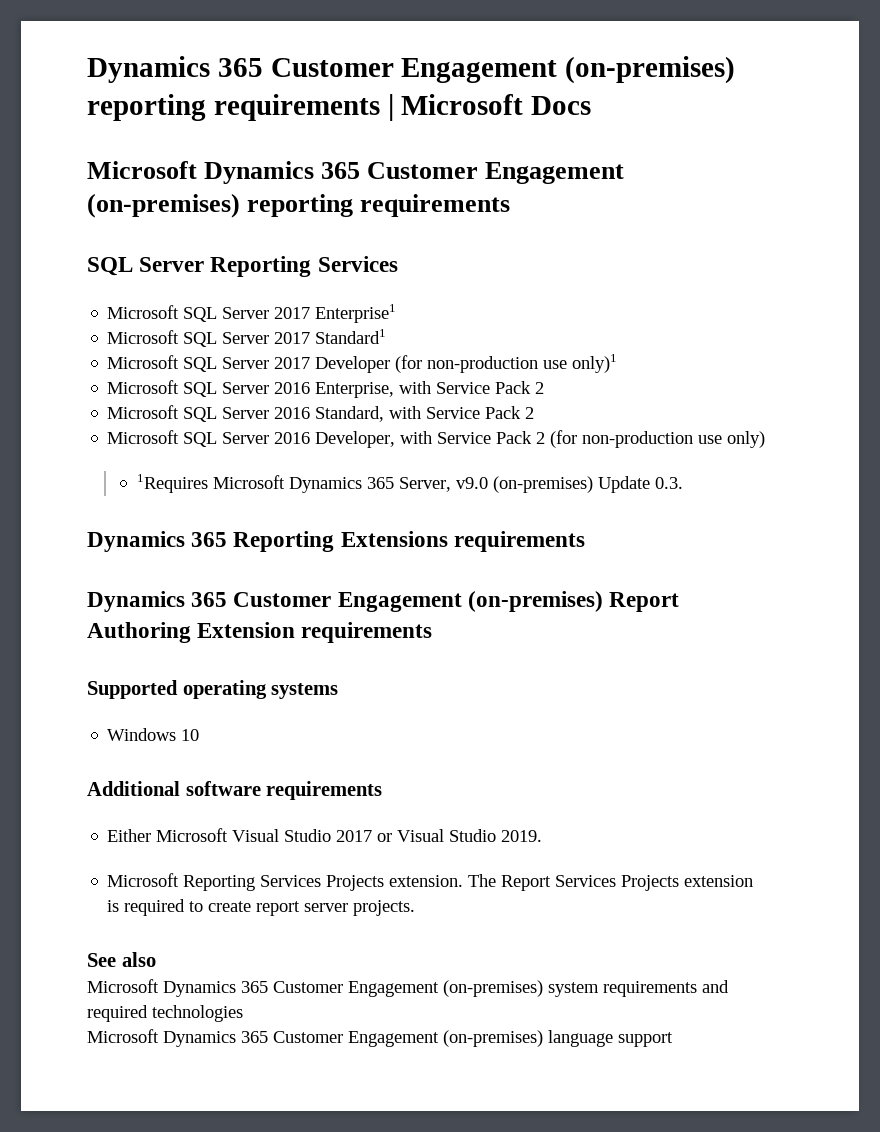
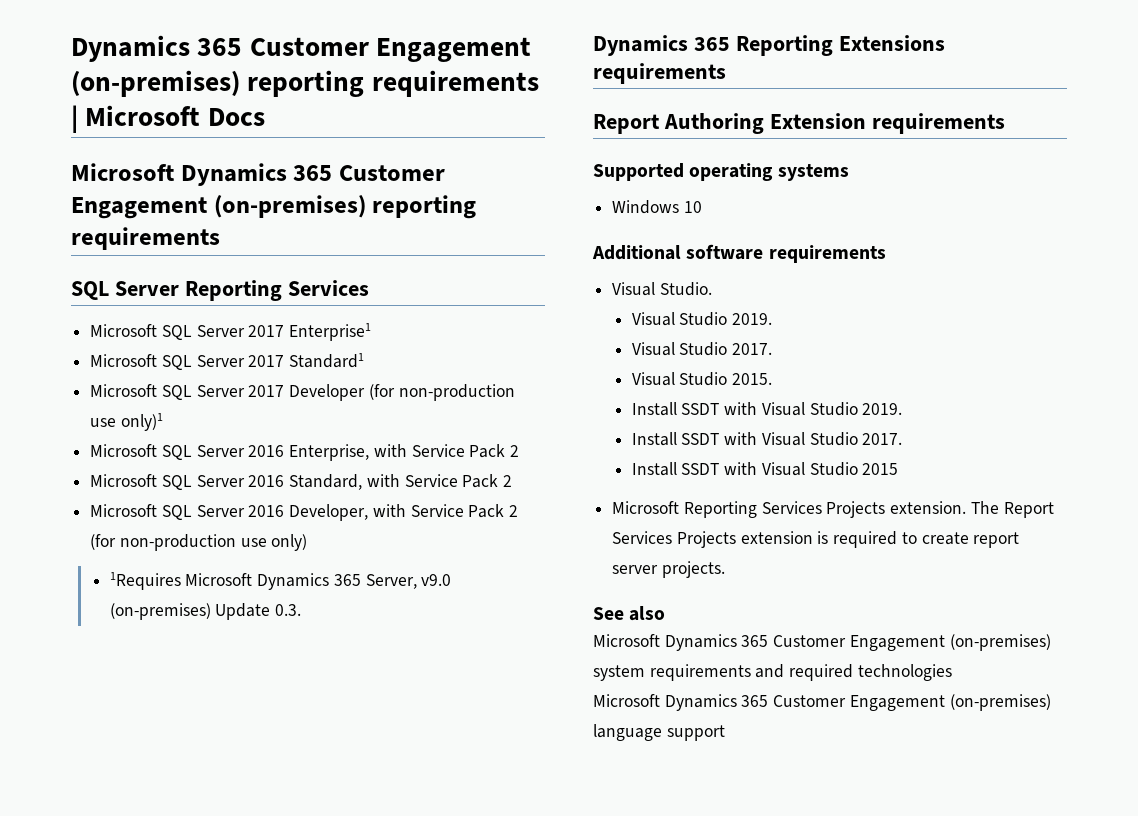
[87,591,603,612] Dynamics 365 Customer Engagement (on-premises) -> (726, 73) none
[107,828,543,842] Either Microsoft Visual Studio 2017 or Visual Studio 2019. -> [612,282,712,296] [631,312,773,326] [631,342,773,356] [631,372,773,386] [631,402,903,416] [631,432,903,446] [631,462,899,476] Visual Studio. // Visual Studio 2019. // Visual Studio 2017. // Visual Studio 2015. // Install SSDT with Visual Studio 2019. // Install SSDT with Visual Studio 2017. // Install SSDT with Visual Studio 2015

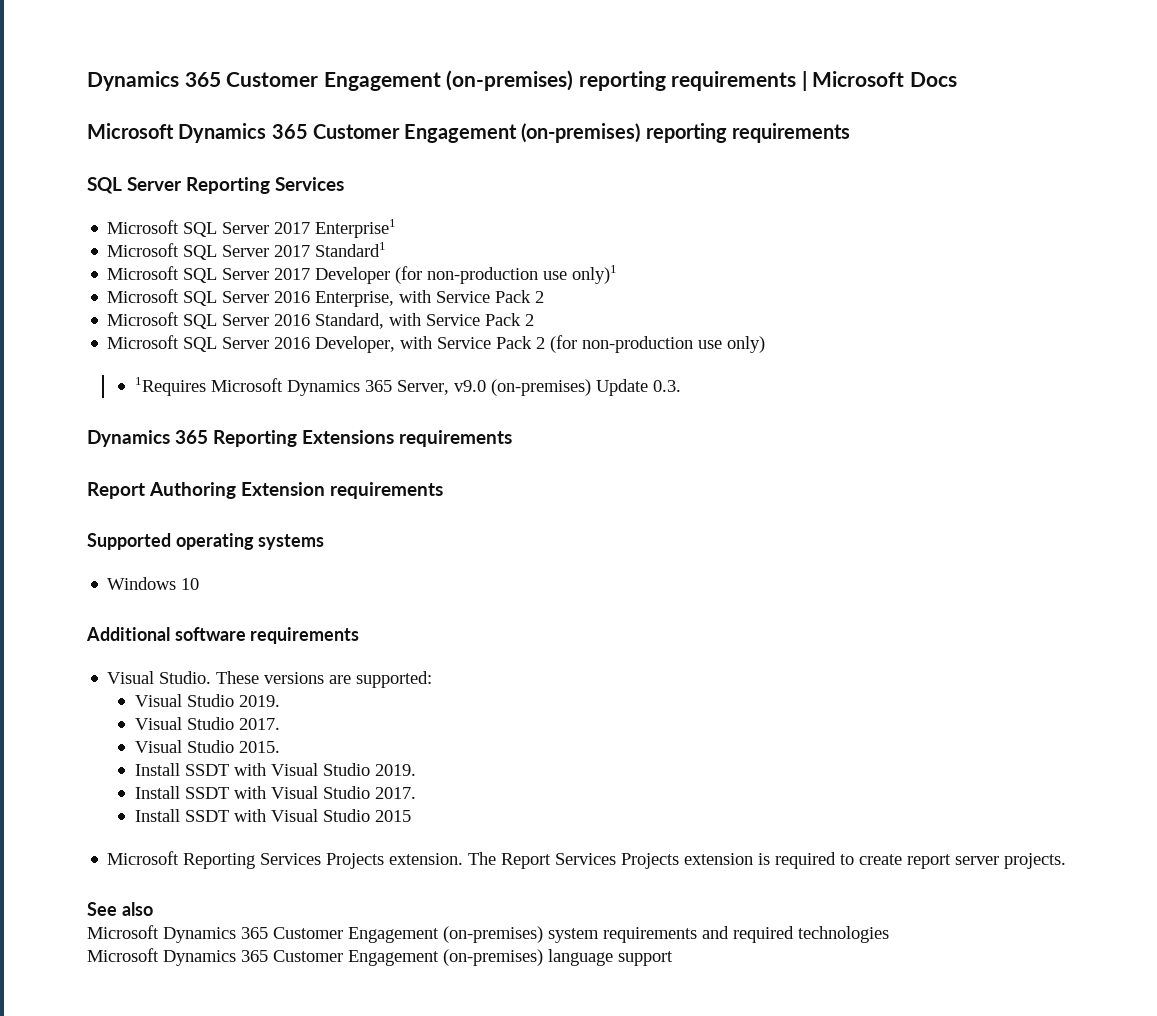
(712, 289) none -> [216,671,433,688] These versions are supported:

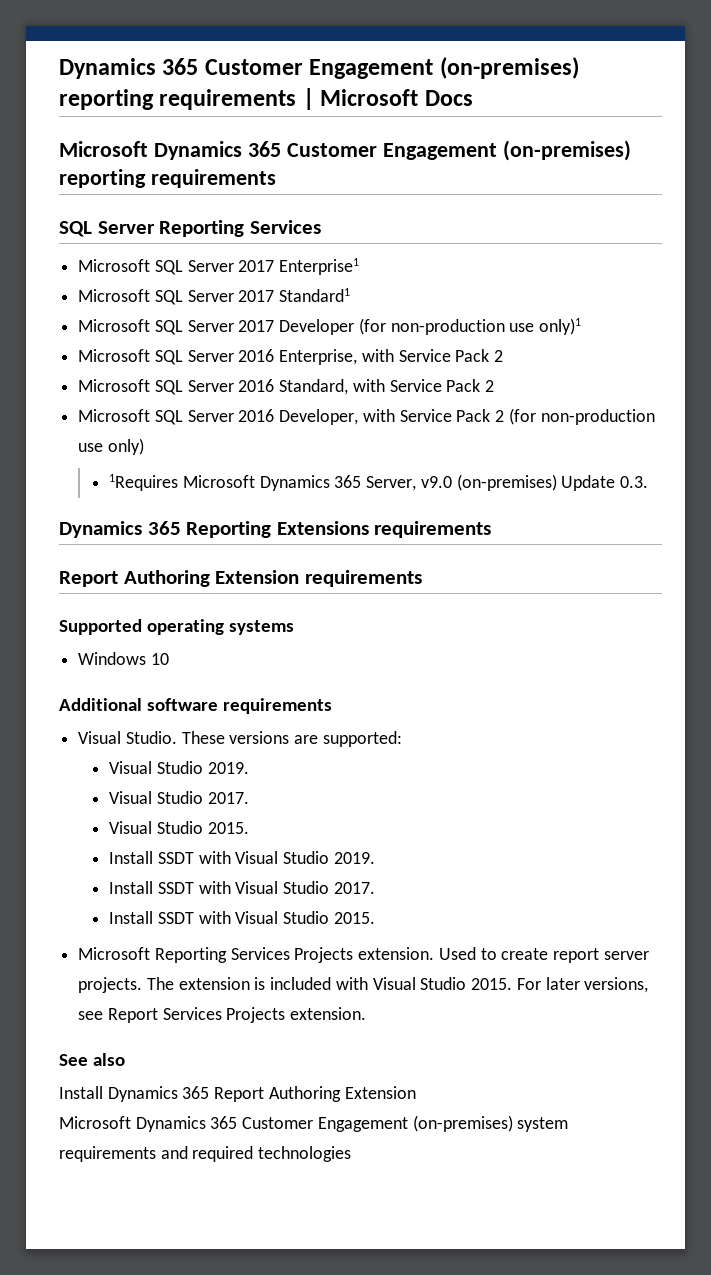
[374,810,411,822] 2015 -> [333,912,375,924] 2015.
[468,852,837,869] The Report Services Projects extension is required -> [438,947,476,960] Used
[87,902,153,916] // See also -> [146,977,649,993] [78,1007,367,1023] [59,1053,126,1066] [59,1086,416,1102] The extension is included with Visual Studio 2015. For later versions, see Report Services Projects extension. // See also // Install Dynamics 365 Report Authoring Extension
[87,948,673,966] // Microsoft Dynamics 365 Customer Engagement (on-premises) language support -> (352, 1154) none

